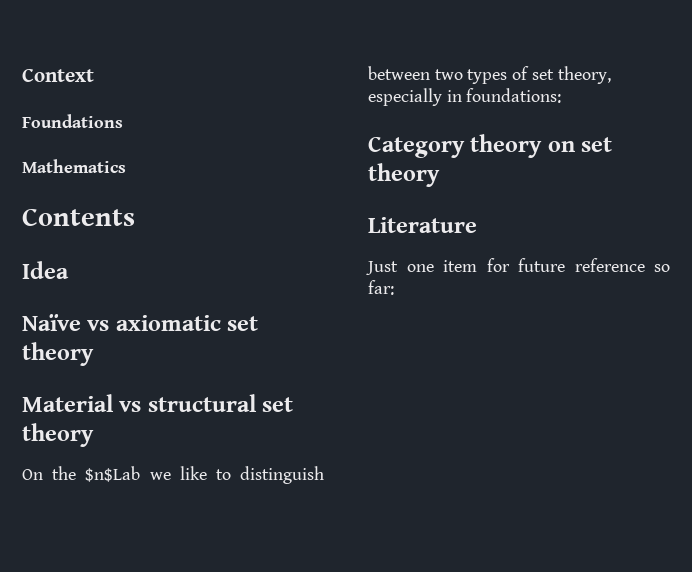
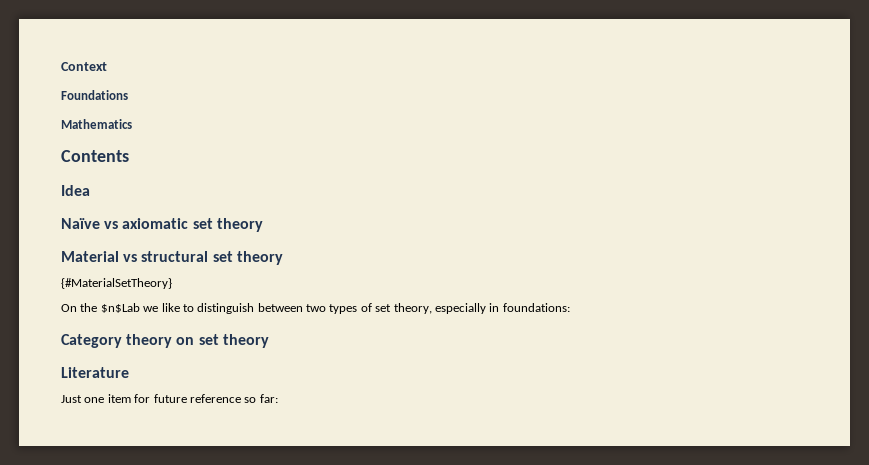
(94, 435) none -> [61,278,172,289] // {#MaterialSetTheory}

